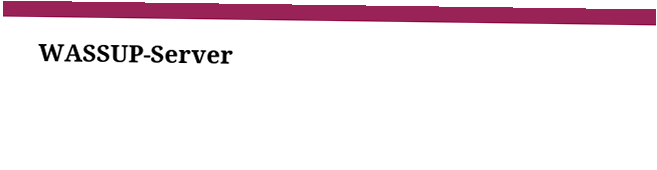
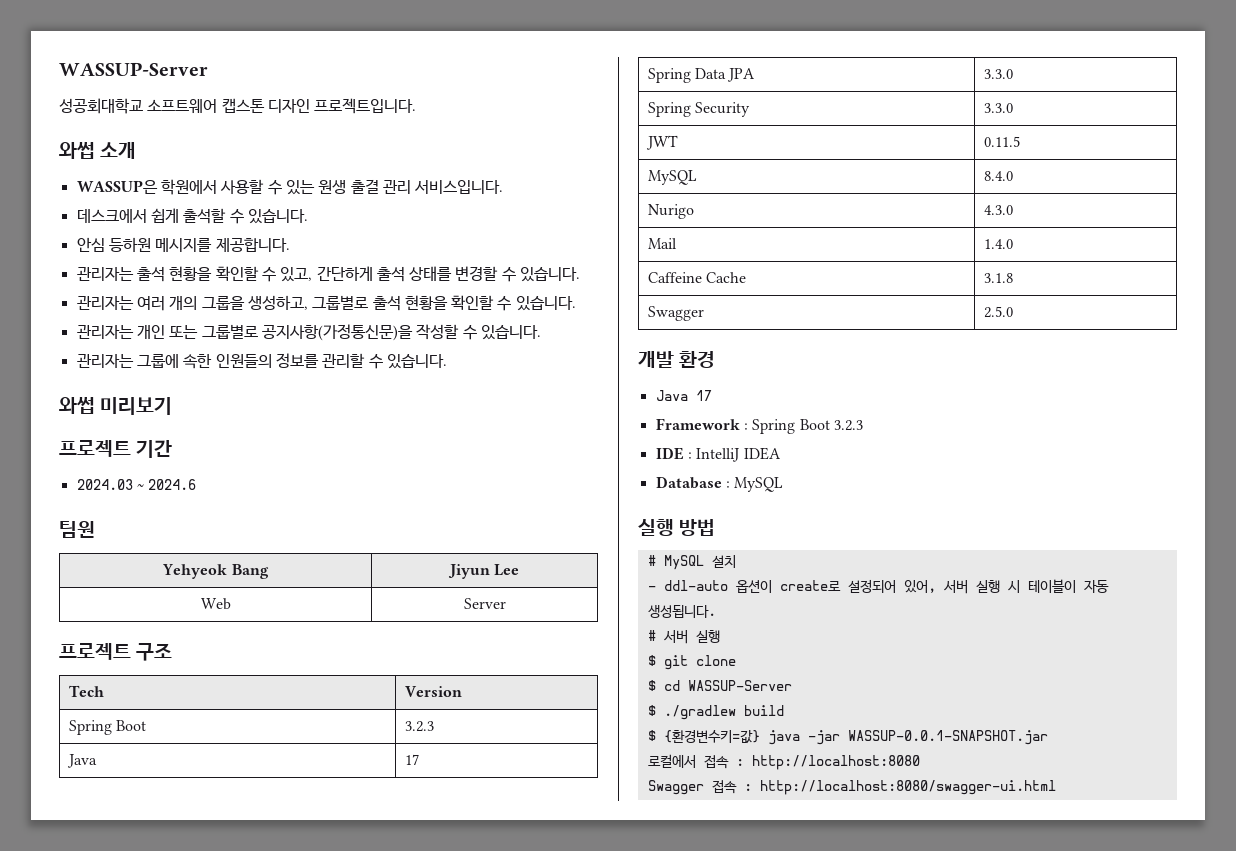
[38,44,234,64] WASSUP-Server -> [59,62,208,76] [59,98,417,114] [59,142,137,159] [76,179,504,195] [76,208,308,224] [76,237,290,252] [76,266,581,282] [76,295,576,311] [76,324,541,341] [76,353,447,369] [59,397,173,415] [59,440,173,458] [76,479,197,490] [59,521,95,538] [162,564,269,579] [447,564,520,579] [200,598,231,610] [463,598,506,609] [59,643,173,661] [68,685,104,697] [404,686,462,697] [68,720,147,735] [404,721,434,732] [66,754,97,768] [404,754,419,765] [647,68,756,83] [983,69,1013,79] [647,102,751,117] [983,103,1013,113] [645,135,678,150] [983,136,1020,147] [647,170,697,185] [983,171,1013,181] [647,204,694,219] [983,205,1013,215] [647,238,677,249] [983,239,1013,249] [647,272,747,283] [983,273,1013,283] [647,306,704,321] [983,306,1013,318] [638,351,716,368] [655,390,712,401] [655,418,863,434] [655,447,781,462] [655,476,784,492] [638,519,716,536] [647,555,736,570] [647,579,1109,594] [647,605,716,618] [647,630,720,644] [647,655,736,670] [647,680,792,691] [647,705,784,720] [647,730,1048,745] [647,754,920,770] [647,780,1056,795] WASSUP-Server // 성공회대학교 소프트웨어 캡스톤 디자인 프로젝트입니다. // 와썹 소개 // WASSUP은 학원에서 사용할 수 있는 원생 출결 관리 서비스입니다. // 데스크에서 쉽게 출석할 수 있습니다. // 안심 등하원 메시지를 제공합니다. // 관리자는 출석 현황을 확인할 수 있고, 간단하게 출석 상태를 변경할 수 있습니다. // 관리자는 여러 개의 그룹을 생성하고, 그룹별로 출석 현황을 확인할 수 있습니다. // 관리자는 개인 또는 그룹별로 공지사항(가정통신문)을 작성할 수 있습니다. // 관리자는 그룹에 속한 인원들의 정보를 관리할 수 있습니다. // 와썹 미리보기 // 프로젝트 기간 // 2024.03 ~ 2024.6 // 팀원 // Yehyeok Bang | Jiyun Lee // Web | Server // 프로젝트 구조 // Tech | Version // Spring Boot | 3.2.3 // Java | 17 // Spring Data JPA | 3.3.0 // Spring Security | 3.3.0 // JWT | 0.11.5 // MySQL | 8.4.0 // Nurigo | 4.3.0 // Mail | 1.4.0 // Caffeine Cache | 3.1.8 // Swagger | 2.5.0 // 개발 환경 // Java 17 // Framework : Spring Boot 3.2.3 // IDE : IntelliJ IDEA // Database : MySQL // 실행 방법 // # MySQL 설치 // - ddl-auto 옵션이 create로 설정되어 있어, 서버 실행 시 테이블이 자동 생성됩니다. // # 서버 실행 // $ git clone // $ cd WASSUP-Server // $ ./gradlew build // $ {환경변수키=값} java -jar WASSUP-0.0.1-SNAPSHOT.jar // 로컬에서 접속 : http://localhost:8080 // Swagger 접속 : http://localhost:8080/swagger-ui.html

